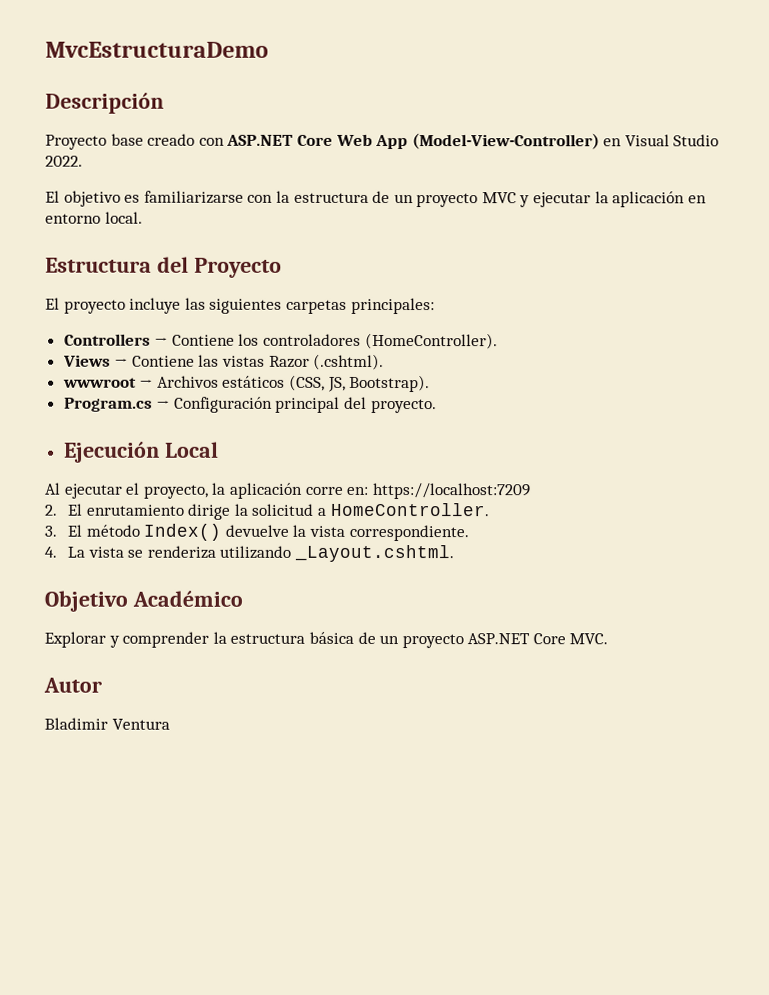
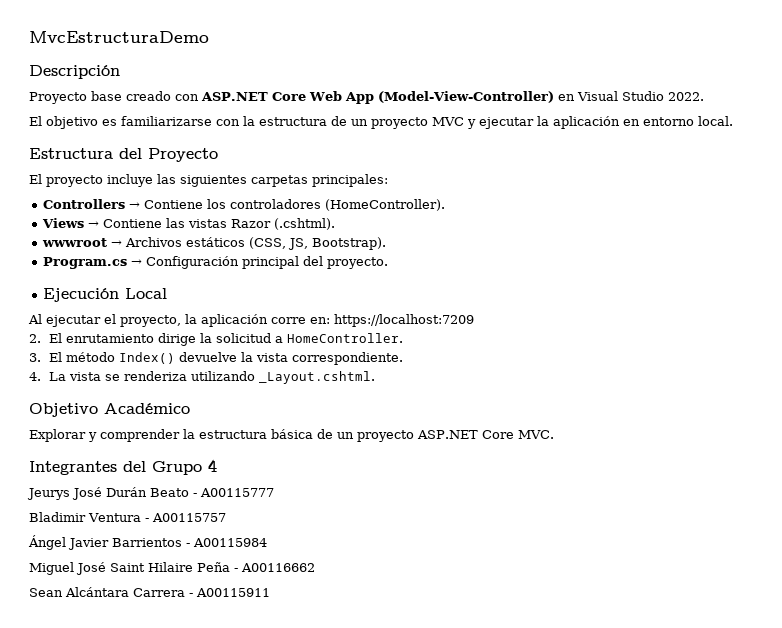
[43,677,102,693] [44,717,170,730] Autor // Bladimir Ventura -> [29,459,217,475] [27,487,274,500] [29,512,226,522] [28,535,267,550] [29,562,315,575] [29,587,270,597] Integrantes del Grupo 4 // Jeurys José Durán Beato - A00115777 // Bladimir Ventura - A00115757 // Ángel Javier Barrientos - A00115984 // Miguel José Saint Hilaire Peña - A00116662 // Sean Alcántara Carrera - A00115911

